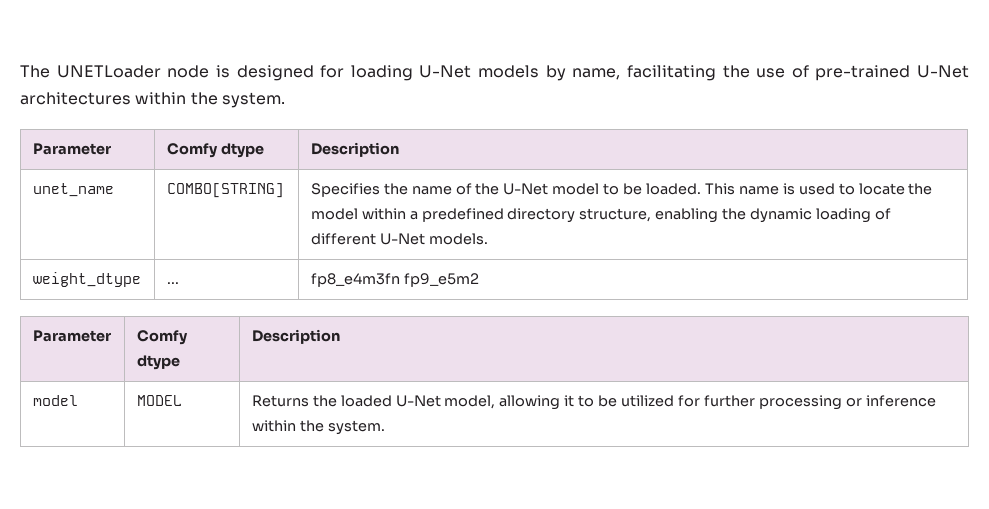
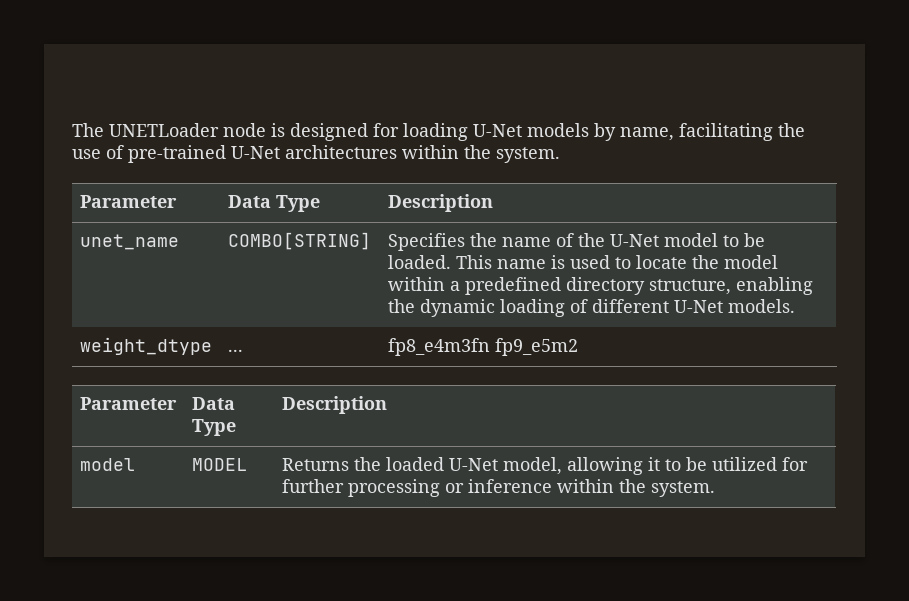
[166,143,264,158] Comfy dtype -> [227,195,320,212] Data Type
[136,330,188,345] [136,355,180,370] Comfy dtype -> [191,397,235,410] [191,419,236,436] Data Type

